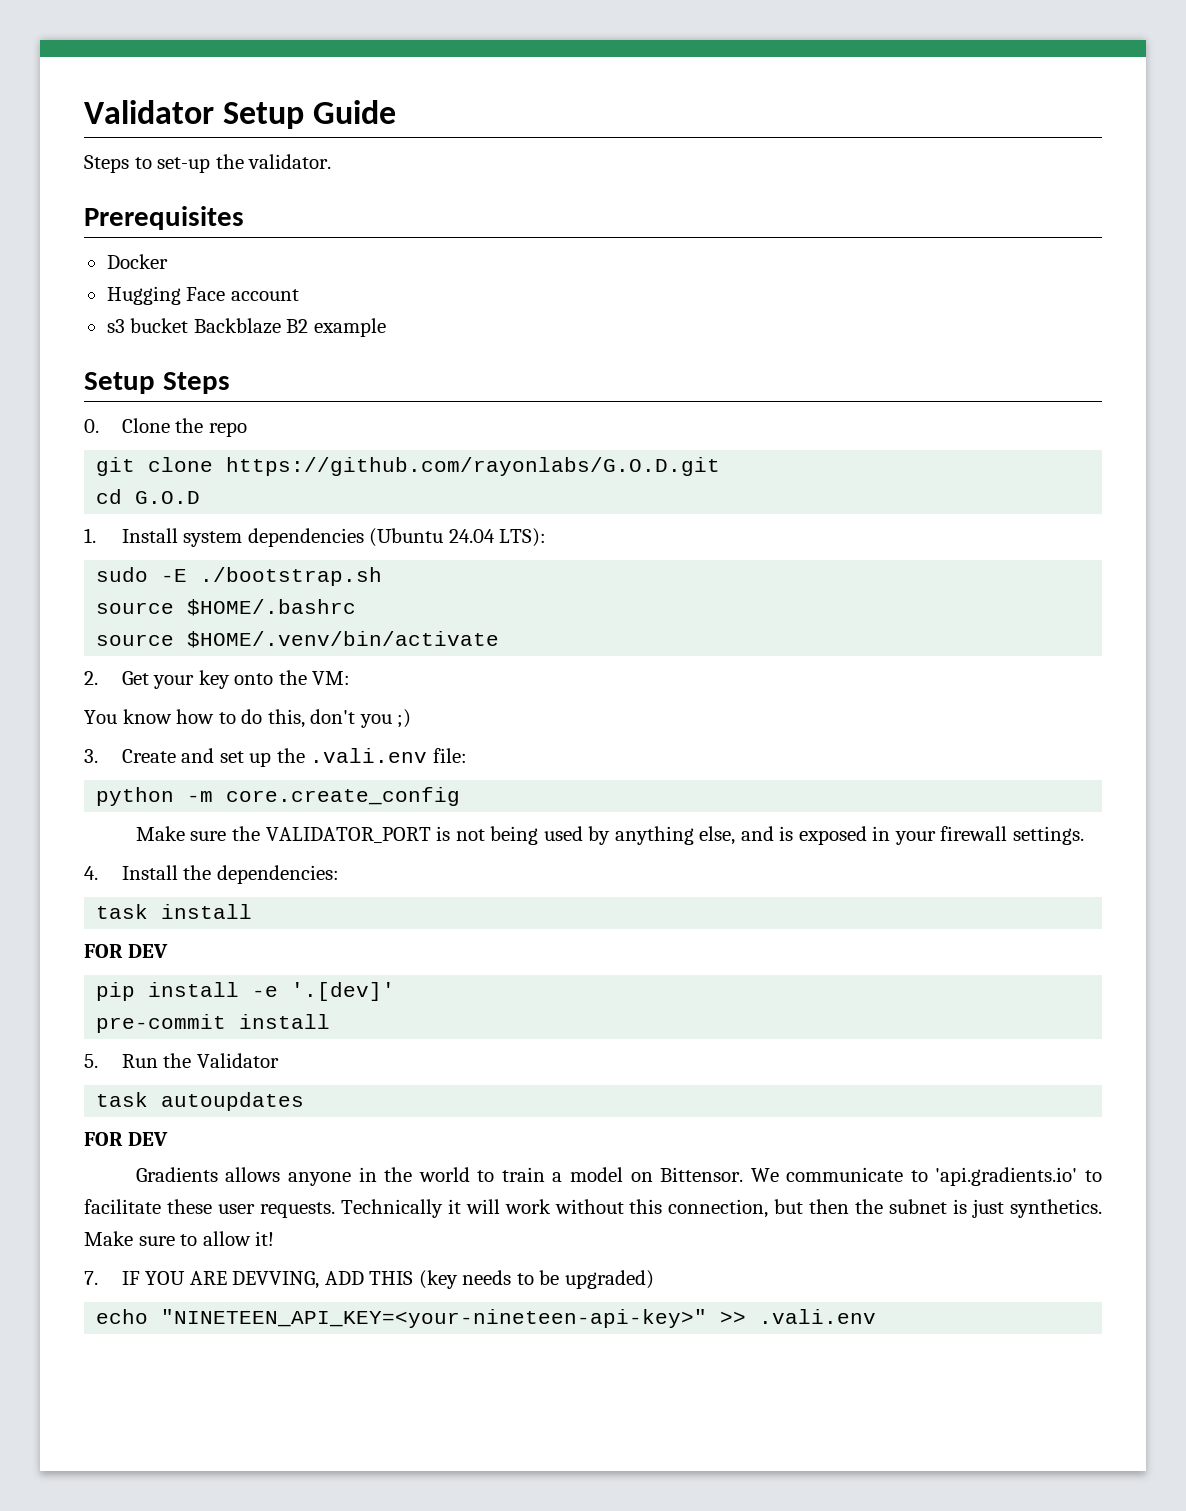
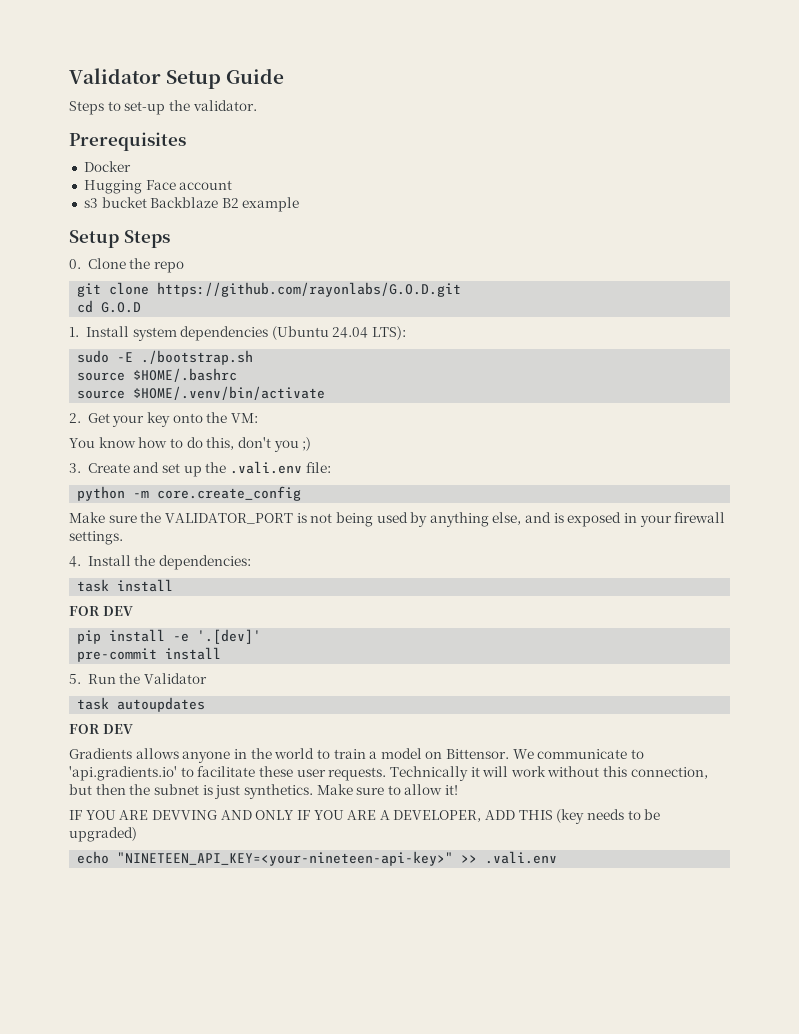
[84,1271,320,1289] 7. IF YOU ARE DEVVING, -> [69,810,482,822] IF YOU ARE DEVVING AND ONLY IF YOU ARE A DEVELOPER,

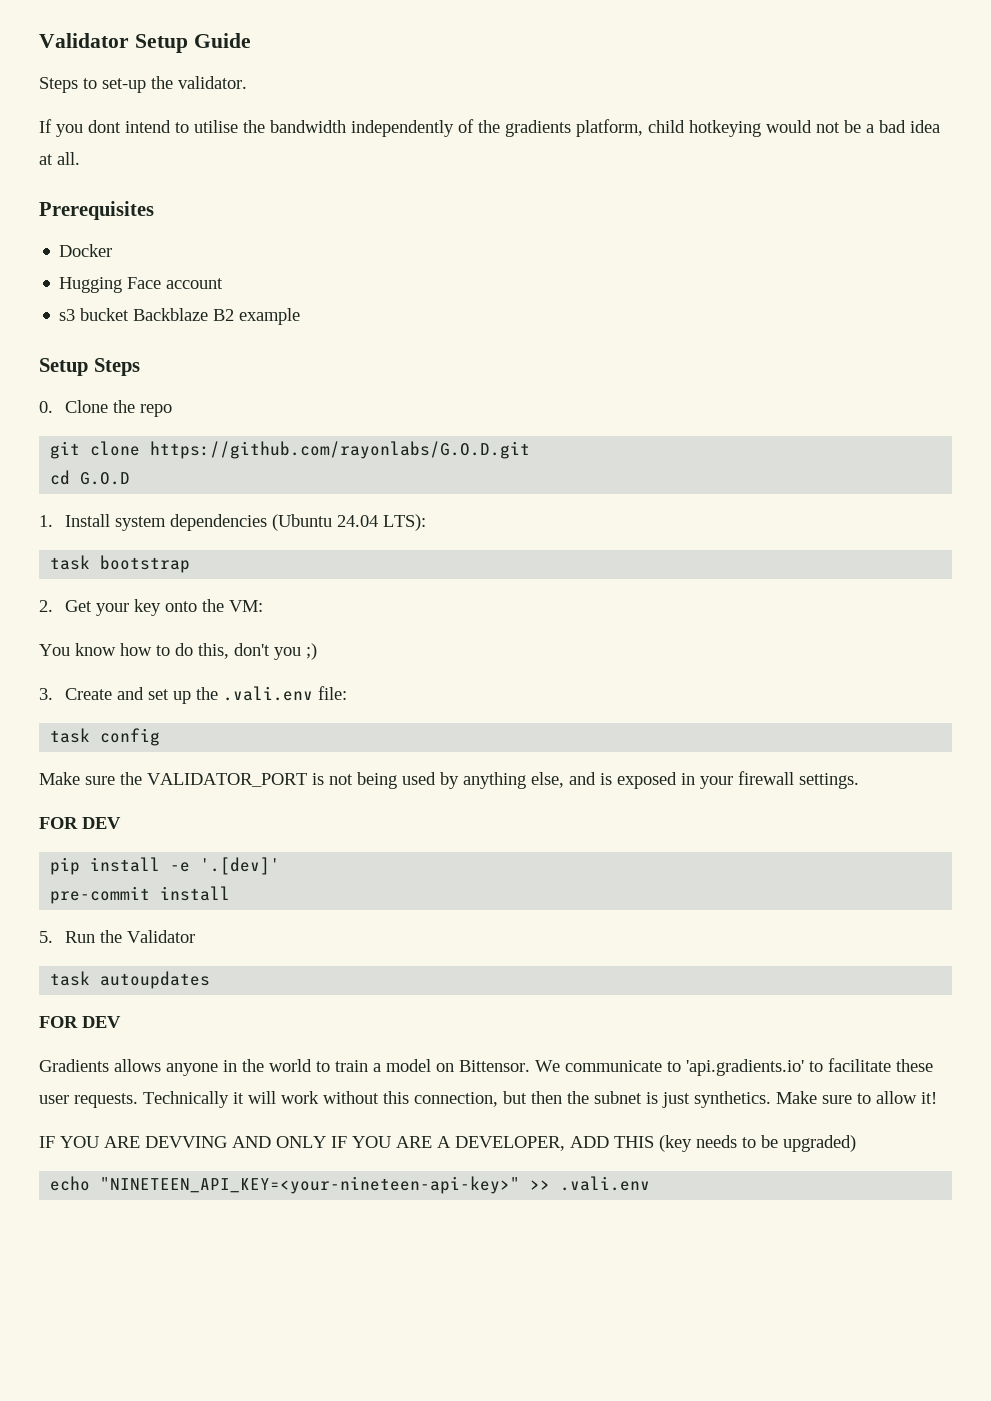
(257, 105) none -> [39,119,940,137] [39,152,80,165] // If you dont intend to utilise the bandwidth independently of the gradients platform, child hotkeying would not be a bad idea at all.
[77,350,254,365] [77,368,238,382] [77,386,326,400] sudo -E ./bootstrap.sh // source $HOME/.bashrc // source $HOME/.venv/bin/activate -> [50,555,191,573] task bootstrap
[77,486,302,501] python -m core.create_config -> [50,728,161,746] task config
[69,555,252,570] [77,579,174,592] // 4. Install the dependencies: // task install -> (859, 781) none

